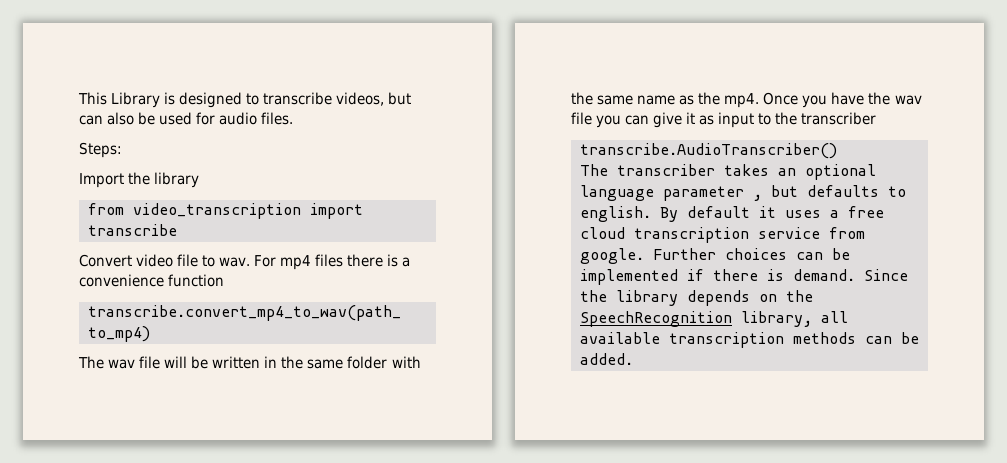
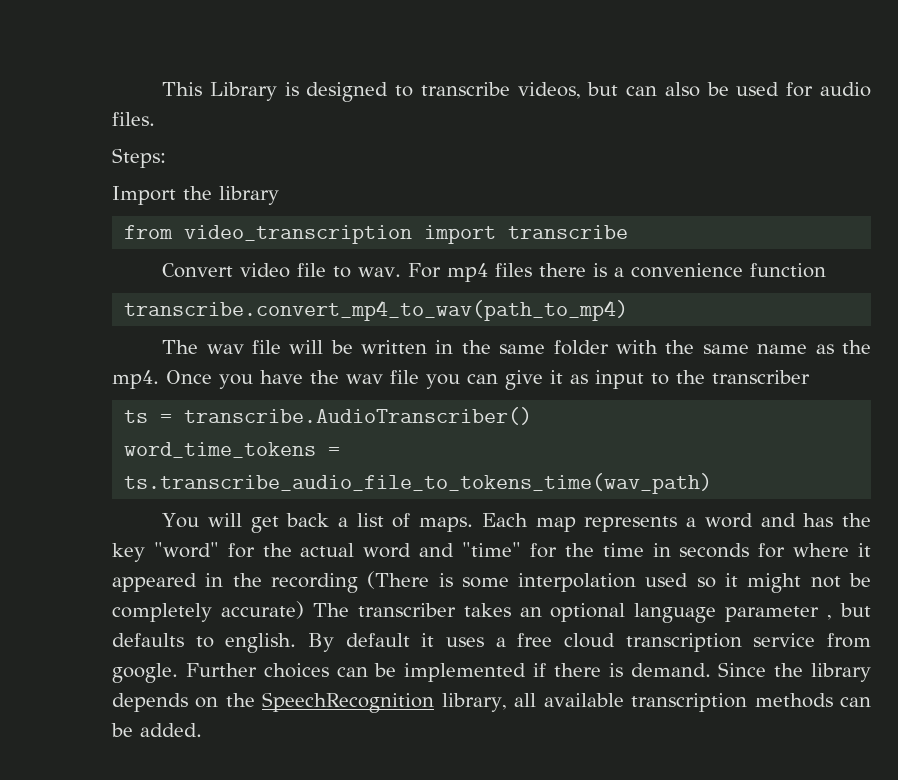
(877, 118) none -> [124,410,173,423] ts =
(837, 151) none -> [124,442,341,458] [124,473,713,494] [162,513,872,533] [112,542,872,562] [112,571,871,593] [112,601,304,622] word_time_tokens = ts.transcribe_audio_file_to_tokens_time(wav_path) // You will get back a list of maps. Each map represents a word and has the key "word" for the actual word and "time" for the time in seconds for where it appeared in the recording (There is some interpolation used so it might not be completely accurate)

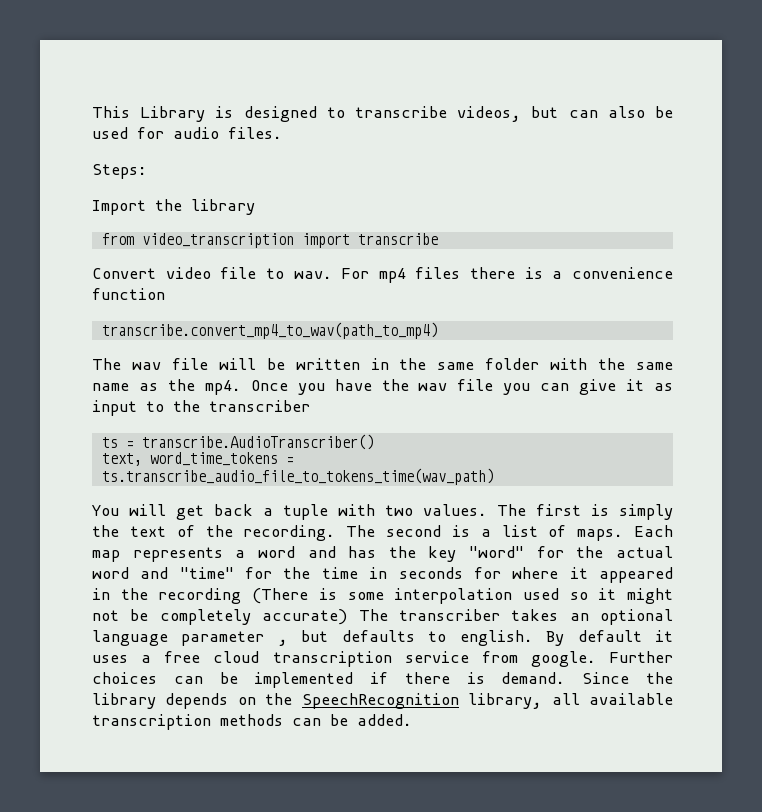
(533, 416) none -> [101,453,142,466] text,
(349, 522) none -> [283,504,673,520] [92,525,491,541] tuple with two values. The first is simply the text of the recording. The second is a

